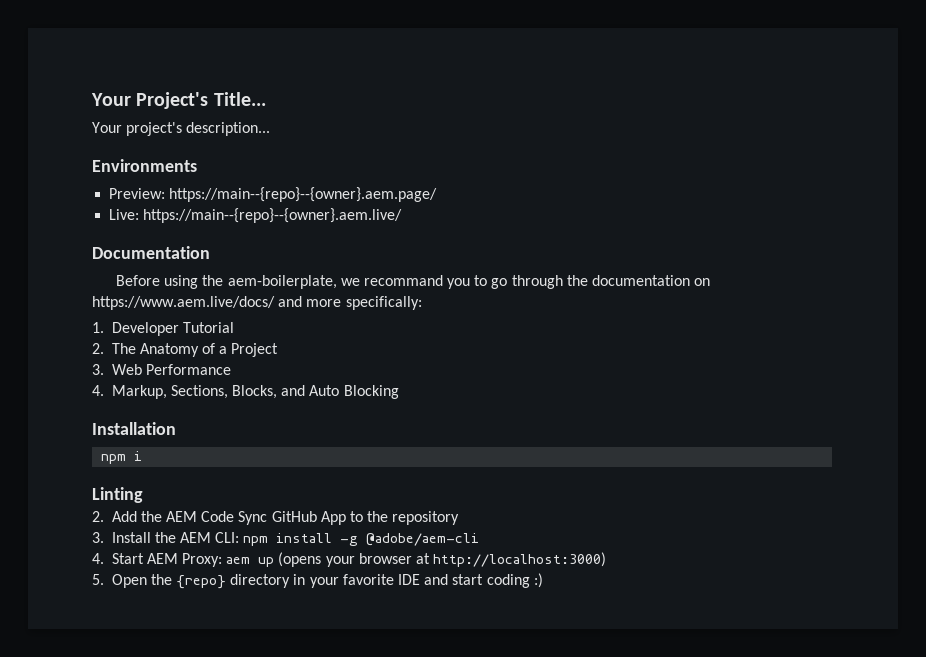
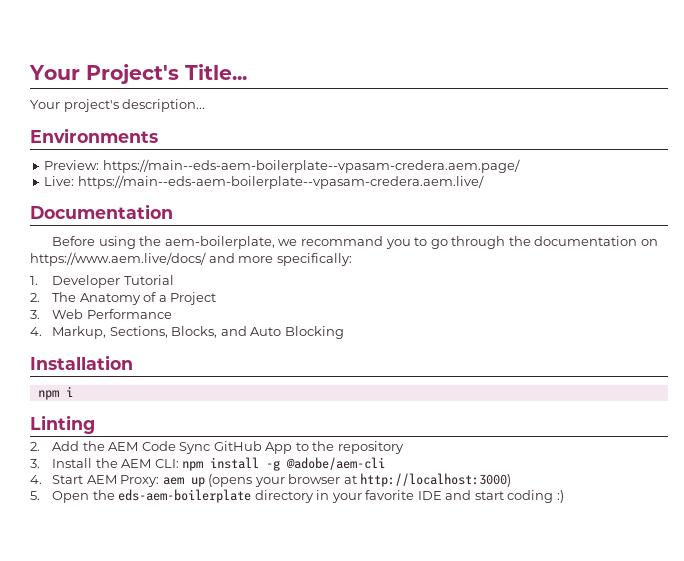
[169,187,438,202] https://main--{repo}--{owner}.aem.page/ -> [102,159,520,173] https://main--eds-aem-boilerplate--vpasam-credera.aem.page/
[143,208,403,223] https://main--{repo}--{owner}.aem.live/ -> [77,175,484,189] https://main--eds-aem-boilerplate--vpasam-credera.aem.live/
[176,575,227,589] {repo} -> [118,489,252,503] eds-aem-boilerplate

